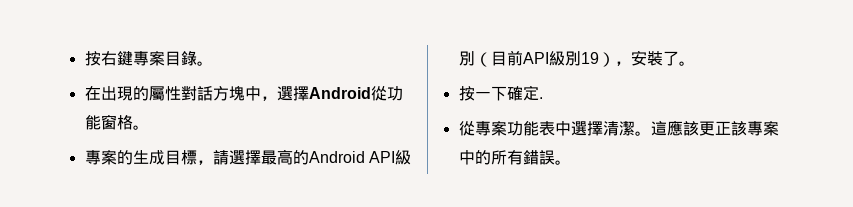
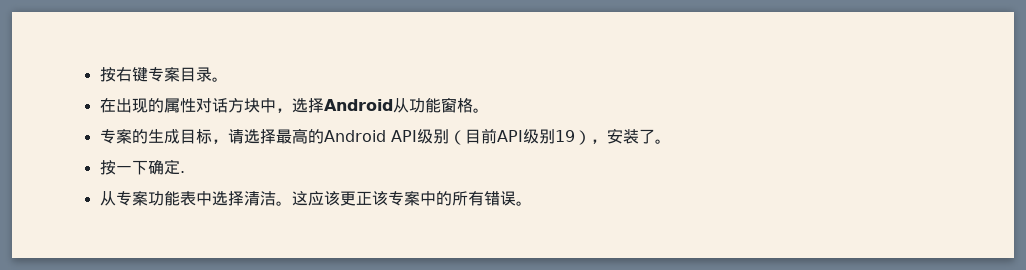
[116,50,197,66] 鍵專案目錄 -> [131,67,212,82] 键专案目录
[116,85,387,101] 現的屬性對話方塊中，選擇Android從 -> [131,98,409,113] 现的属性对话方块中，选择Android从
[84,150,101,165] 專 -> [99,129,116,144] 专
[180,150,261,165] 標，請選擇 -> [195,129,276,144] 标，请选择
[394,150,411,165] [458,51,475,66] 級別 -> [416,129,449,144] 级别
[548,51,581,66] 級別 -> [522,129,555,144] 级别
[646,51,663,66] 裝 -> [622,129,639,144] 装
[506,86,523,101] 確 -> [147,160,164,175] 确
[458,121,491,136] 從專 -> [99,191,132,206] 从专
[570,120,763,136] 選擇清潔。這應該更正該專 -> [211,191,404,206] 选择清洁。这应该更正该专
[522,150,555,165] 錯誤 -> [483,191,516,206] 错误

